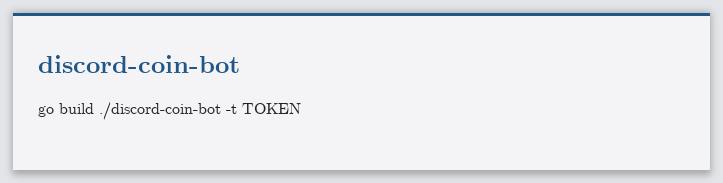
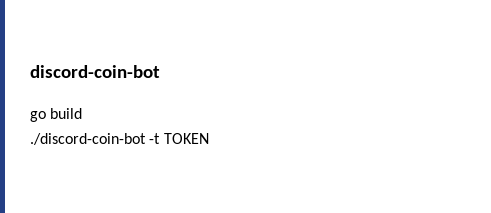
(94, 108) none -> (83, 113) //

